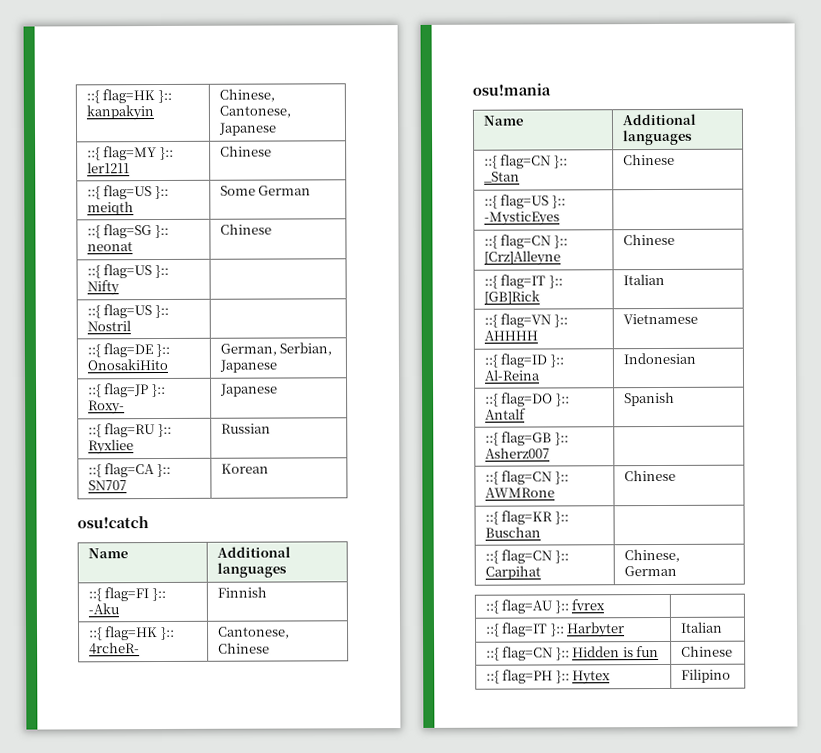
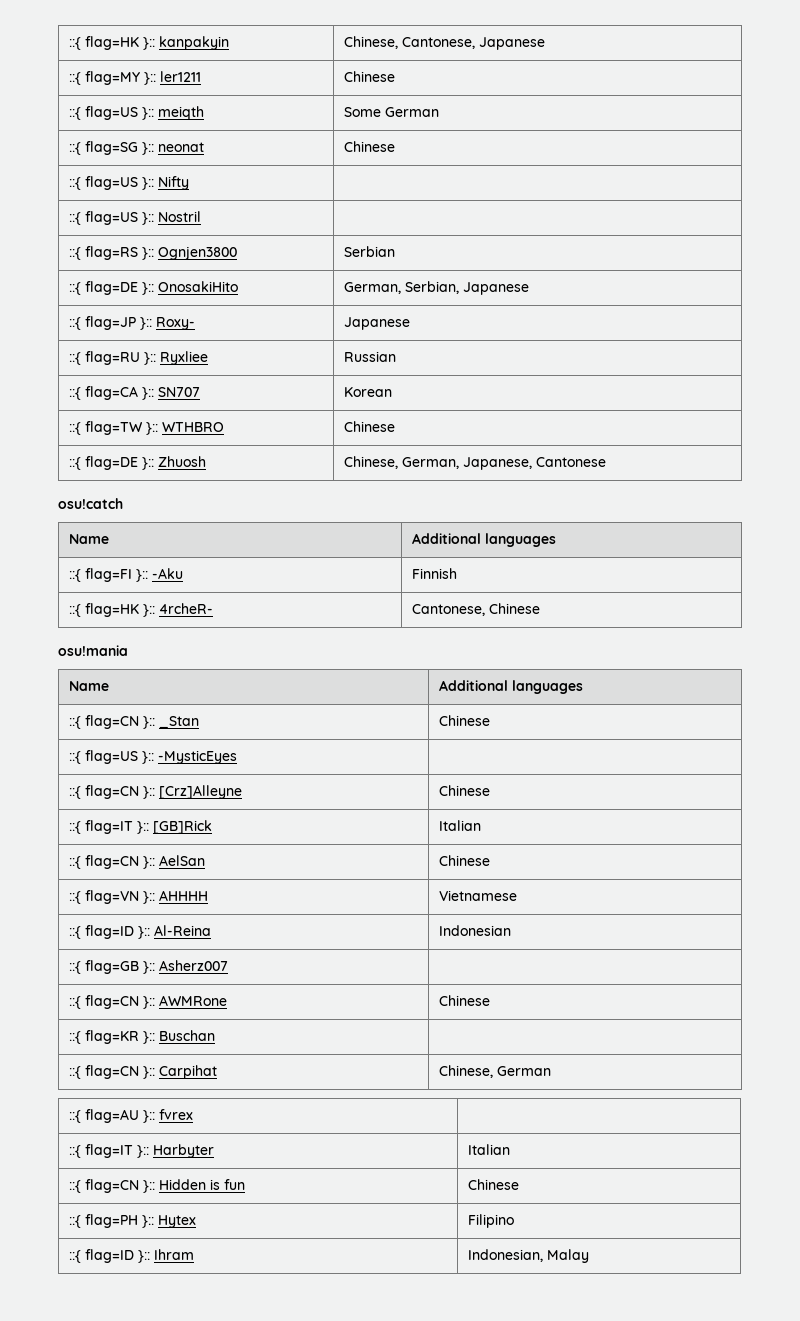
(131, 326) none -> [68,246,237,260] [343,246,395,257] // ::{ flag=RS }:: Ognjen3800 | Serbian
(269, 468) none -> [68,421,224,435] [343,421,395,432] [68,456,206,470] [343,456,606,470] // ::{ flag=TW }:: WTHBRO | Chinese // ::{ flag=DE }:: Zhuosh | Chinese, German, Japanese, Cantonese
(665, 279) none -> [68,855,205,869] [438,855,490,866] // ::{ flag=CN }:: AelSan | Chinese
[484,392,570,407] [484,408,526,420] [623,391,675,407] // ::{ flag=DO }:: Antalf | Spanish -> (511, 930) none
(731, 675) none -> [68,1249,194,1263] [467,1249,589,1263] // ::{ flag=ID }:: Ihram | Indonesian, Malay

